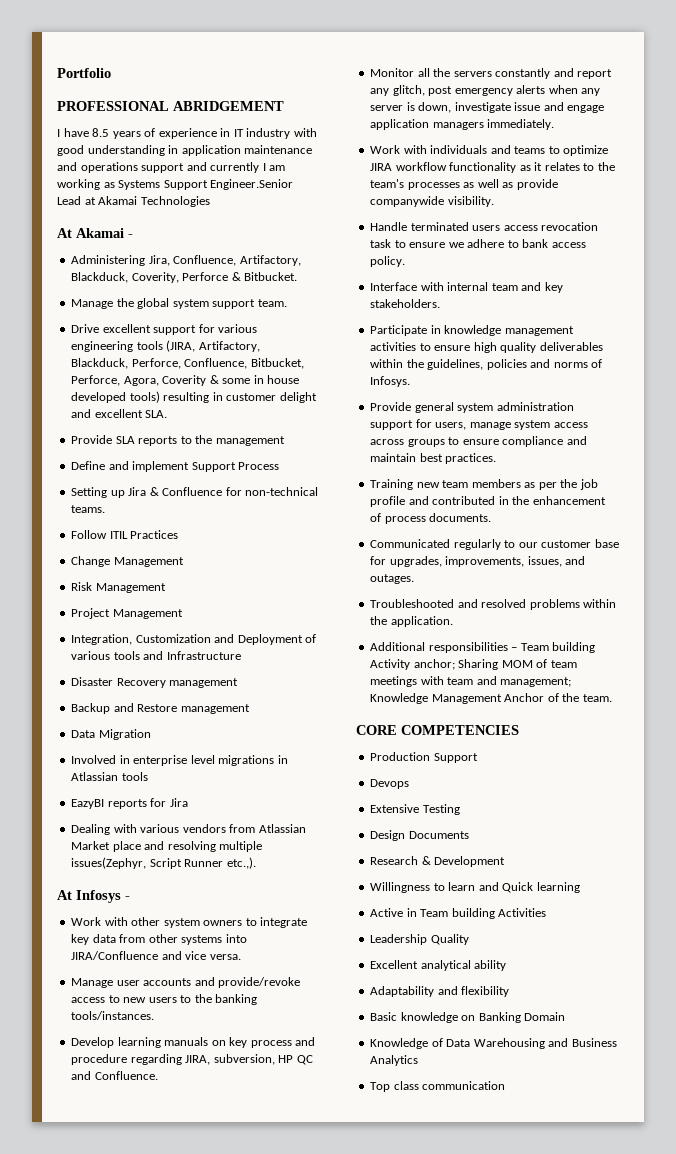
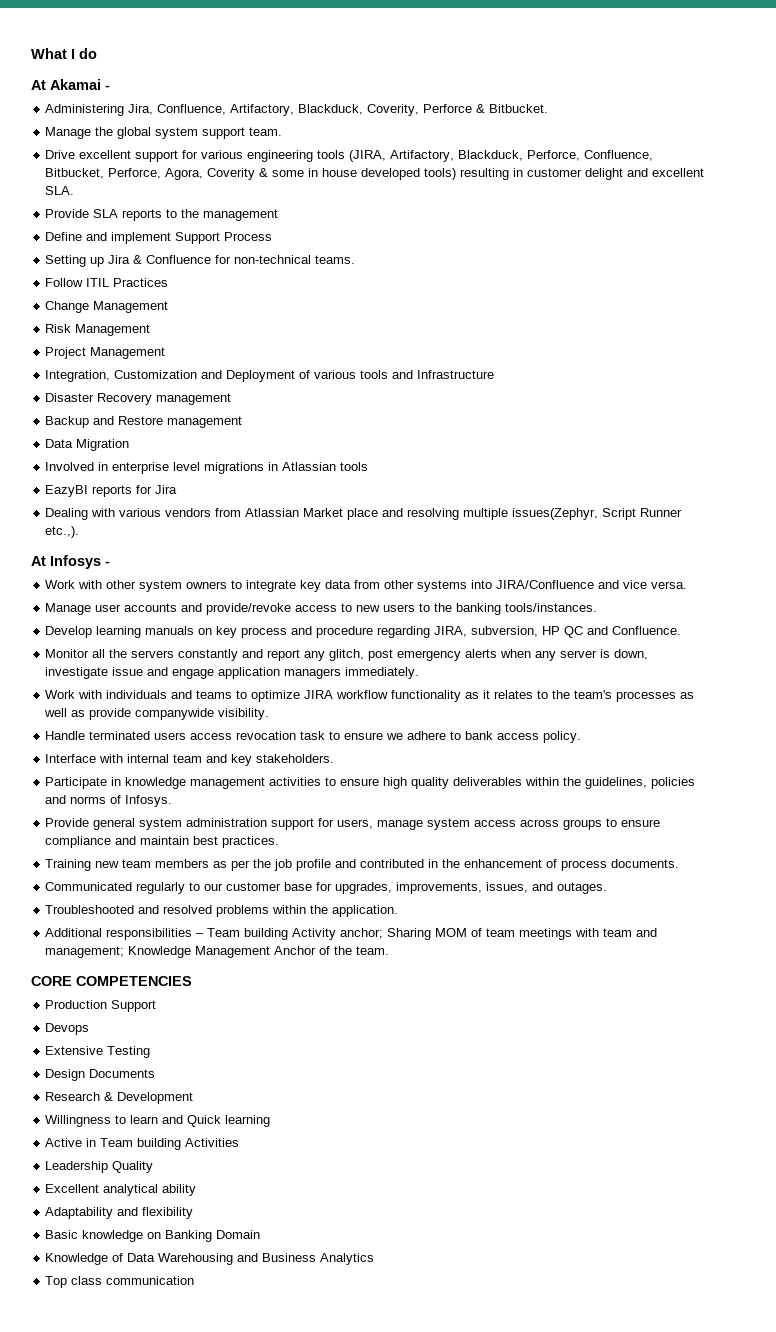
[57,68,111,78] [57,101,284,111] [57,128,317,139] [57,145,313,156] [57,162,286,173] [57,179,294,190] [57,196,210,207] Portfolio // PROFESSIONAL ABRIDGEMENT // I have 8.5 years of experience in IT industry with good understanding in application maintenance and operations support and currently I am working as Systems Support Engineer.Senior Lead at Akamai Technologies -> [31,48,97,59] What I do

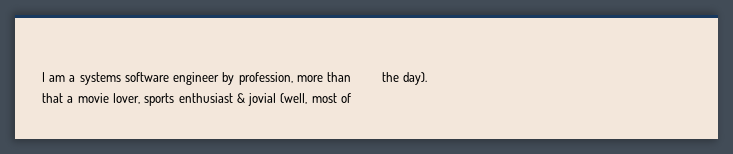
[31,48,97,59] [31,79,110,90] [45,104,549,116] [45,127,283,139] [45,150,654,162] [45,168,705,180] [45,186,75,195] [45,209,279,221] [45,232,273,244] [45,255,356,267] [45,278,169,287] [45,301,169,313] [45,324,151,336] [45,347,166,359] [45,370,495,382] [45,393,232,405] [45,416,243,428] [45,439,130,451] [45,462,369,474] [45,485,178,497] [45,508,683,520] [45,526,80,538] [31,555,110,569] [45,580,688,592] [45,603,598,615] [45,626,682,638] [45,649,649,661] [45,667,420,679] [45,690,695,702] [44,708,270,720] [45,731,582,743] [45,754,335,766] [45,777,696,789] [45,795,173,807] [45,818,661,830] [45,836,280,848] [45,859,680,871] [45,882,608,894] [45,905,399,917] [45,928,658,940] [45,946,390,958] [31,976,192,986] [45,1000,157,1012] [45,1023,90,1035] [45,1046,151,1058] [45,1069,156,1081] [45,1092,194,1104] [45,1115,271,1127] [45,1138,240,1150] [45,1161,154,1173] [45,1184,197,1196] [45,1207,194,1219] [45,1230,261,1242] [45,1253,375,1265] [45,1276,195,1288] What I do // At Akamai - // Administering Jira, Confluence, Artifactory, Blackduck, Coverity, Perforce & Bitbucket. // Manage the global system support team. // Drive excellent support for various engineering tools (JIRA, Artifactory, Blackduck, Perforce, Confluence, Bitbucket, Perforce, Agora, Coverity & some in house developed tools) resulting in customer delight and excellent SLA. // Provide SLA reports to the management // Define and implement Support Process // Setting up Jira & Confluence for non-technical teams. // Follow ITIL Practices // Change Management // Risk Management // Project Management // Integration, Customization and Deployment of various tools and Infrastructure // Disaster Recovery management // Backup and Restore management // Data Migration // Involved in enterprise level migrations in Atlassian tools // EazyBI reports for Jira // Dealing with various vendors from Atlassian Market place and resolving multiple issues(Zephyr, Script Runner etc.,). // At Infosys - // Work with other system owners to integrate key data from other systems into JIRA/Confluence and vice versa. // Manage user accounts and provide/revoke access to new users to the banking tools/instances. // Develop learning manuals on key process and procedure regarding JIRA, subversion, HP QC and Confluence. // Monitor all the servers constantly and report any glitch, post emergency alerts when any server is down, investigate issue and engage application managers immediately. // Work with individuals and teams to optimize JIRA workflow functionality as it relates to the team's processes as well as provide companywide visibility. // Handle terminated users access revocation task to ensure we adhere to bank access policy. // Interface with internal team and key stakeholders. // Participate in knowledge management activities to ensure high quality deliverables within the guidelines, policies and norms of Infosys. // Provide general system administration support for users, manage system access across groups to ensure compliance and maintain best practices. // Training new team members as per the job profile and contributed in the enhancement of process documents. // Communicated regularly to our customer base for upgrades, improvements, issues, and outages. // Troubleshooted and resolved problems within the application. // Additional responsibilities – Team building Activity anchor; Sharing MOM of team meetings with team and management; Knowledge Management Anchor of the team. // CORE COMPETENCIES // Production Support // Devops // Extensive Testing // Design Documents // Research & Development // Willingness to learn and Quick learning // Active in Team building Activities // Leadership Quality // Excellent analytical ability // Adaptability and flexibility // Basic knowledge on Banking Domain // Knowledge of Data Warehousing and Business Analytics // Top class communication -> [42,72,352,85] [42,93,352,106] [382,72,427,85] I am a systems software engineer by profession, more than that a movie lover, sports enthusiast & jovial (well, most of the day).

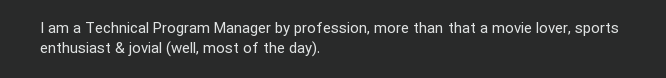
[79,72,220,85] systems software engineer -> [85,22,272,36] Technical Program Manager

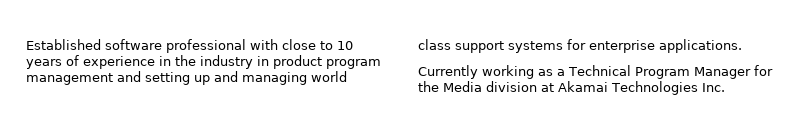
[40,22,619,36] [40,41,321,57] I am a Technical Program Manager by profession, more than that a movie lover, sports enthusiast & jovial (well, most of the day). -> [26,39,353,53] [26,55,381,69] [26,71,347,85] [418,39,742,53] [418,65,773,79] [418,81,725,95] Established software professional with close to 10 years of experience in the industry in product program management and setting up and managing world class support systems for enterprise applications. // Currently working as a Technical Program Manager for the Media division at Akamai Technologies Inc.

